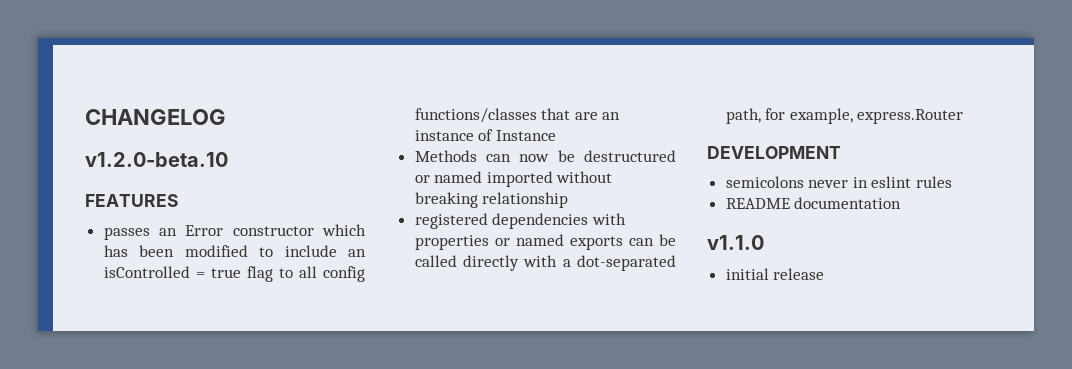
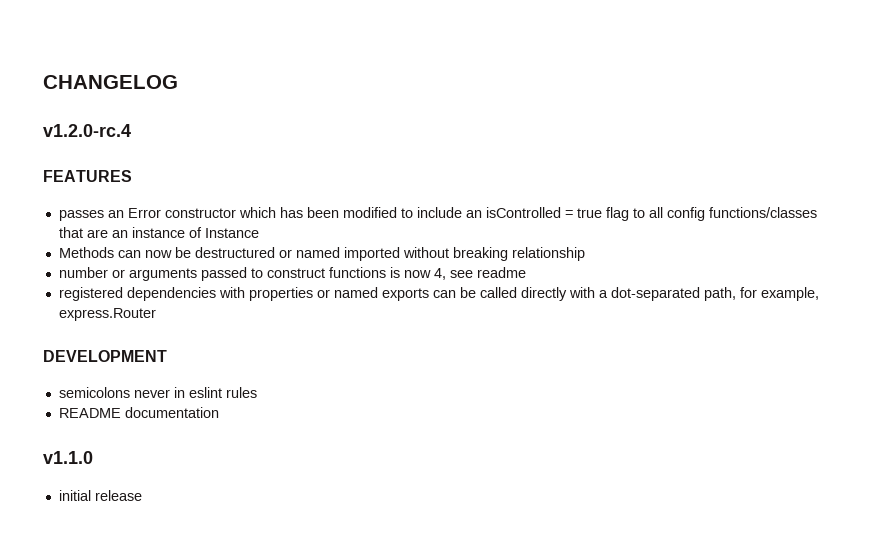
[85,152,228,167] v1.2.0-beta.10 -> [43,124,131,137] v1.2.0-rc.4
(569, 200) none -> [58,267,526,281] // number or arguments passed to construct functions is now 4, see readme

